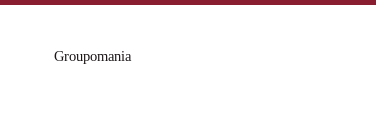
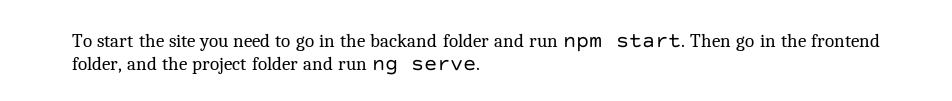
[54,51,132,64] Groupomania -> [72,33,880,52] [72,56,480,75] To start the site you need to go in the backand folder and run npm start. Then go in the frontend folder, and the project folder and run ng serve.

